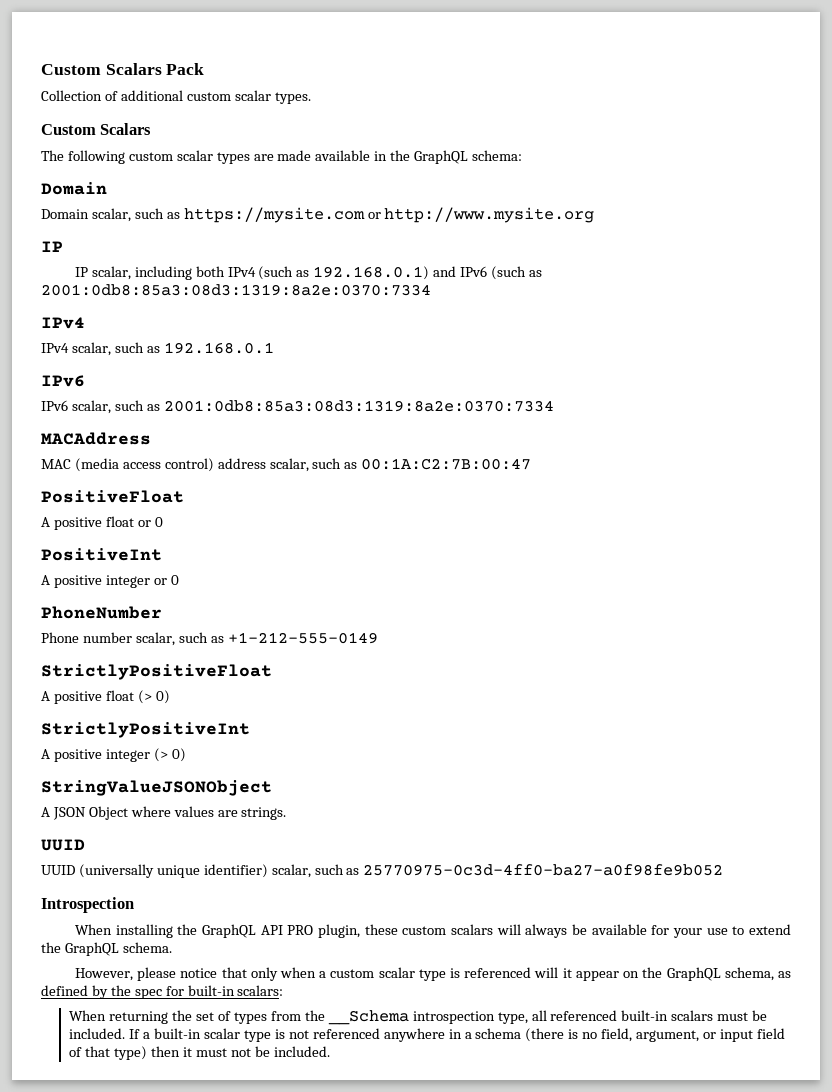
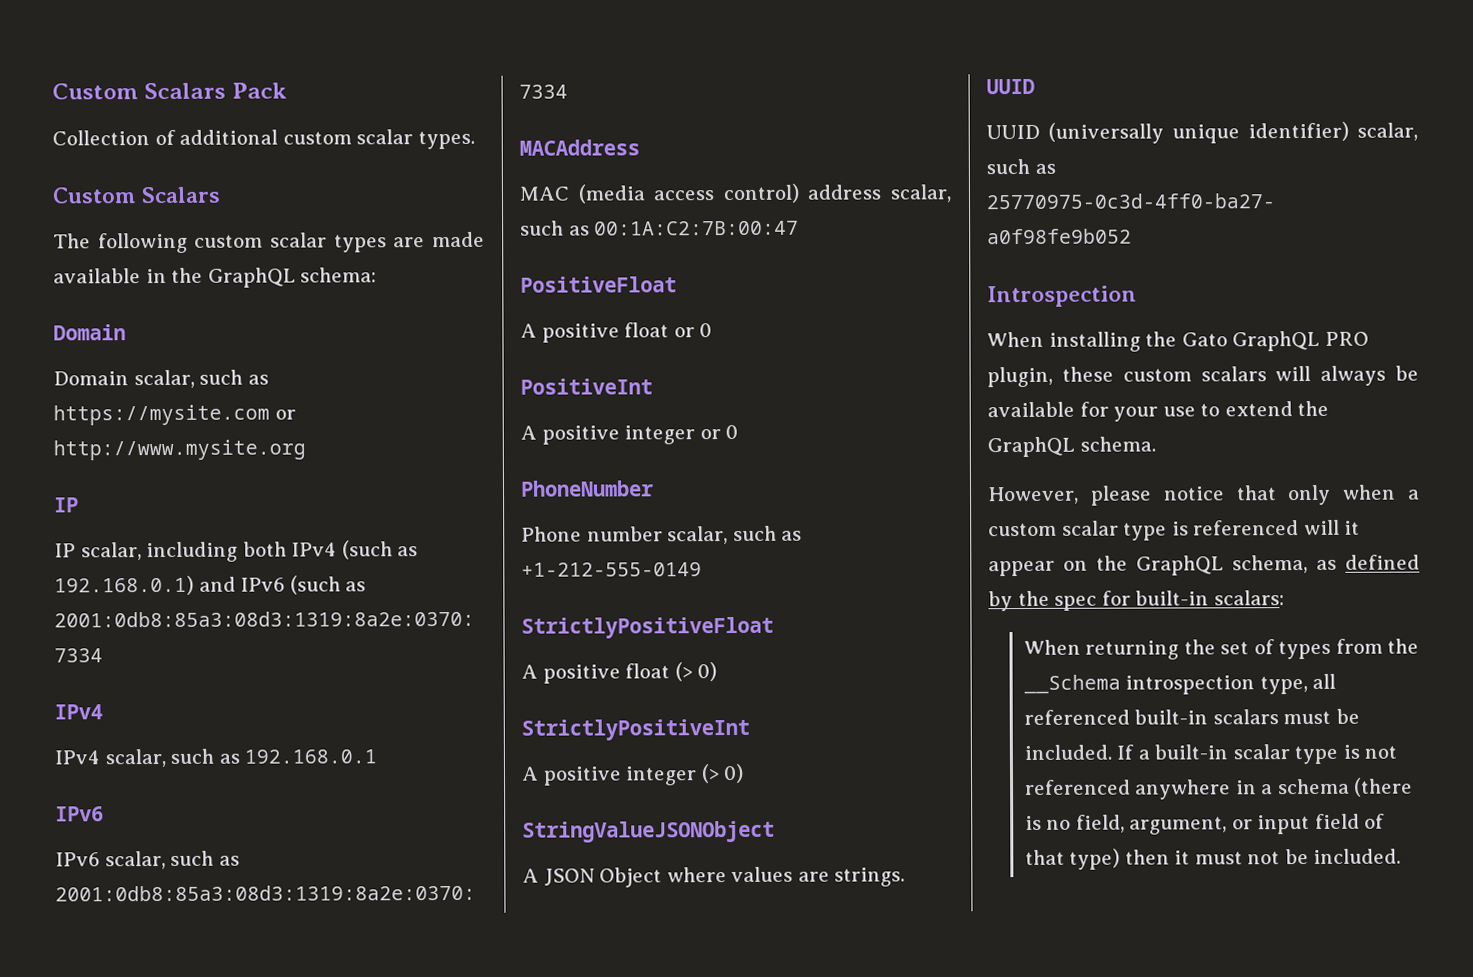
[201,924,283,938] GraphQL API -> [1181,330,1321,352] Gato GraphQL

